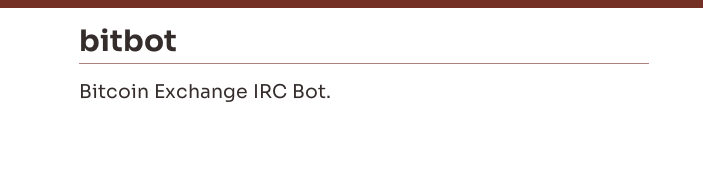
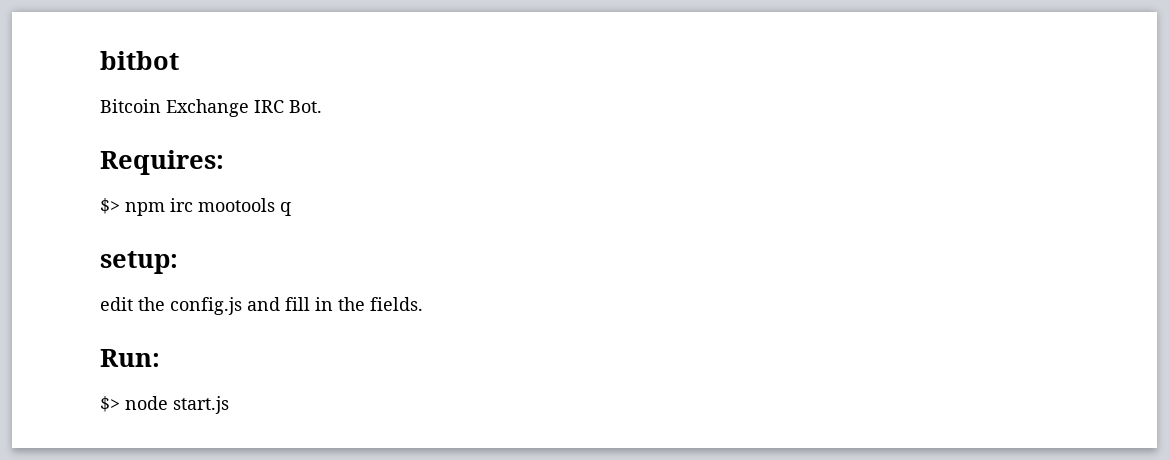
(332, 91) none -> [100,150,224,175] [100,198,291,216] [100,251,178,274] [100,297,423,315] [100,349,160,367] [100,396,229,414] // Requires: // $> npm irc mootools q // setup: // edit the config.js and fill in the fields. // Run: // $> node start.js

